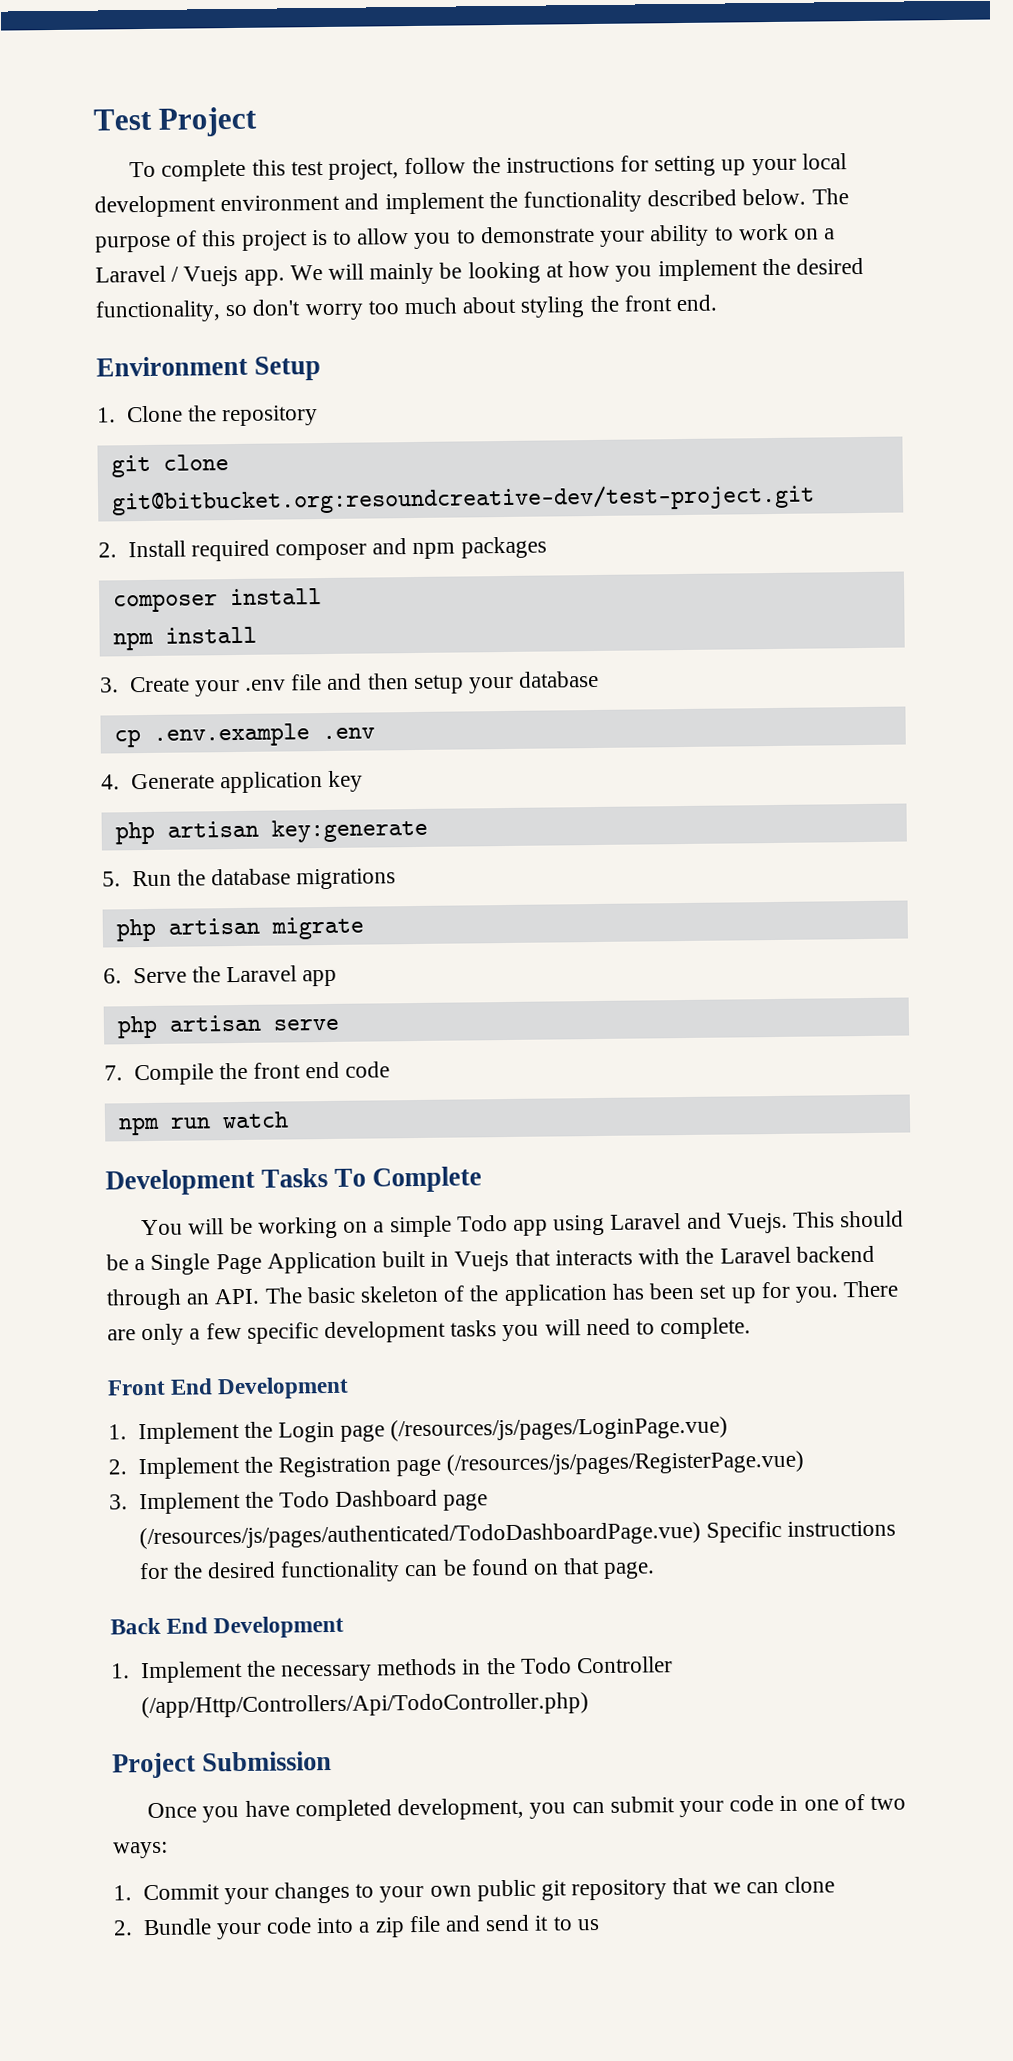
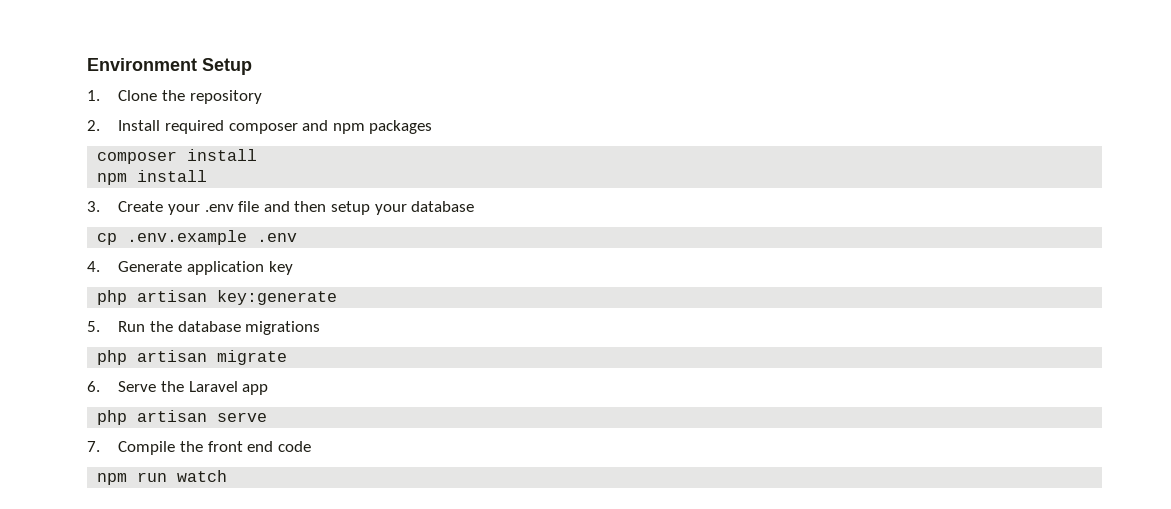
[93,106,258,137] [129,153,847,182] [94,188,849,218] [95,223,836,253] [95,257,864,287] [95,294,718,323] Test Project // To complete this test project, follow the instructions for setting up your local development environment and implement the functionality described below. The purpose of this project is to allow you to demonstrate your ability to work on a Laravel / Vuejs app. We will mainly be looking at how you implement the desired functionality, so don't worry too much about styling the front end. // -> (87, 64) none
[110,454,229,478] [110,483,815,516] // git clone git@bitbucket.org:resoundcreative-dev/test-project.git -> (262, 97) none
[105,1166,483,1196] [141,1210,905,1239] [106,1245,875,1275] [106,1280,899,1311] [107,1317,752,1346] [107,1376,350,1400] [108,1416,729,1445] [108,1450,805,1480] [109,1489,489,1515] [138,1520,896,1550] [138,1557,656,1583] [110,1615,345,1639] [111,1656,673,1684] [140,1692,589,1719] [112,1750,333,1779] [147,1794,906,1823] [113,1841,168,1859] [113,1876,836,1905] [113,1914,600,1940] // Development Tasks To Complete // You will be working on a simple Todo app using Laravel and Vuejs. This should be a Single Page Application built in Vuejs that interacts with the Laravel backend through an API. The basic skeleton of the application has been set up for you. There are only a few specific development tasks you will need to complete. // Front End Development // 1. Implement the Login page (/resources/js/pages/LoginPage.vue) // 2. Implement the Registration page (/resources/js/pages/RegisterPage.vue) // 3. Implement the Todo Dashboard page (/resources/js/pages/authenticated/TodoDashboardPage.vue) Specific instructions for the desired functionality can be found on that page. // Back End Development // 1. Implement the necessary methods in the Todo Controller (/app/Http/Controllers/Api/TodoController.php) // Project Submission // Once you have completed development, you can submit your code in one of two ways: // 1. Commit your changes to your own public git repository that we can clone // 2. Bundle your code into a zip file and send it to us -> (228, 476) none

